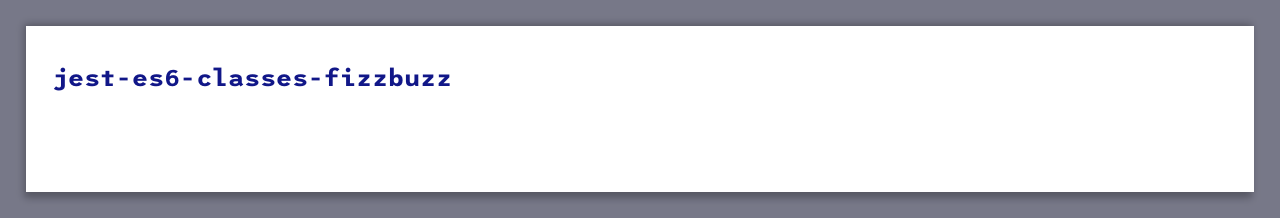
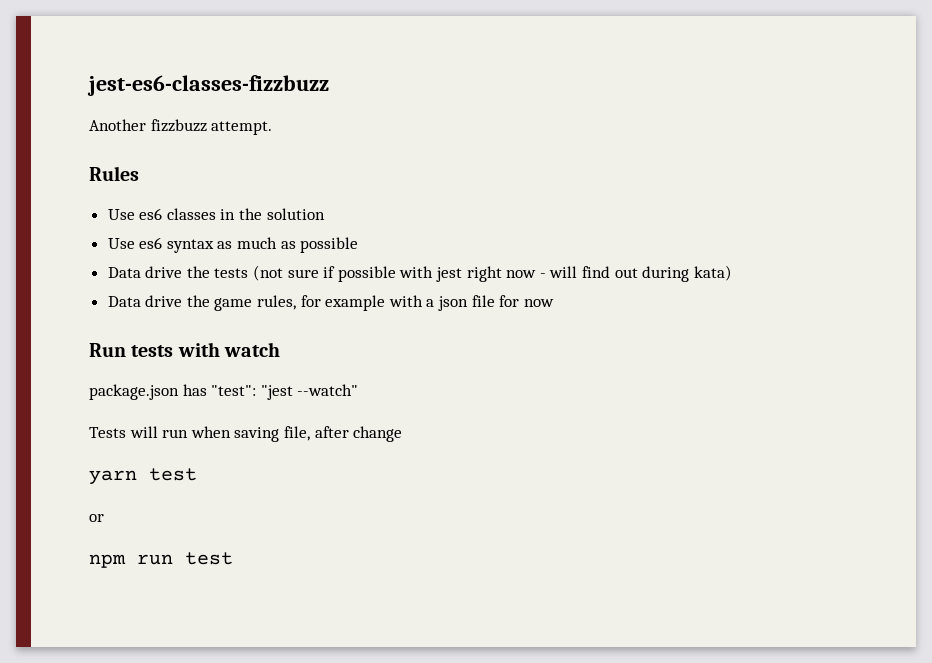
(452, 79) none -> [89,119,273,135] [89,166,139,181] [107,208,325,220] [107,237,359,253] [107,265,732,282] [107,295,554,311] [89,342,281,357] [89,384,359,400] [89,426,403,442] [89,468,197,485] [89,514,104,522] [89,552,233,568] // Another fizzbuzz attempt. // Rules // Use es6 classes in the solution // Use es6 syntax as much as possible // Data drive the tests (not sure if possible with jest right now - will find out during kata) // Data drive the game rules, for example with a json file for now // Run tests with watch // package.json has "test": "jest --watch" // Tests will run when saving file, after change // yarn test // or // npm run test

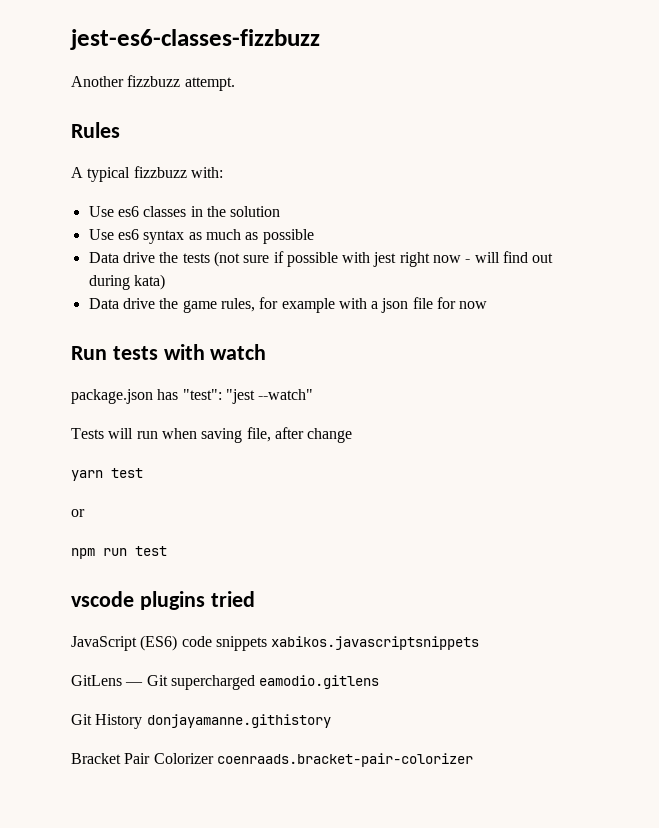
(139, 173) none -> [71,166,223,182] // A typical fizzbuzz with:
(233, 558) none -> [71,591,255,610] [71,635,480,651] [71,675,380,690] [71,714,331,729] [71,753,473,767] // vscode plugins tried // JavaScript (ES6) code snippets xabikos.javascriptsnippets // GitLens — Git supercharged eamodio.gitlens // Git History donjayamanne.githistory // Bracket Pair Colorizer coenraads.bracket-pair-colorizer

